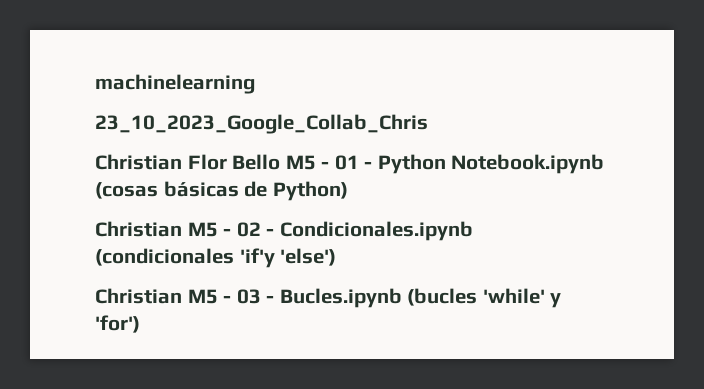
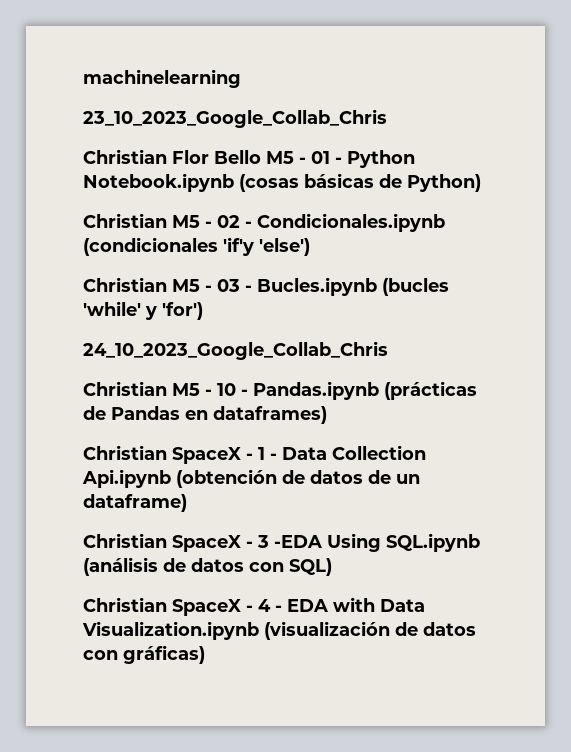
(140, 324) none -> [83,341,388,360] [83,381,477,400] [83,406,327,424] [83,445,426,464] [82,469,420,488] [83,494,187,512] [83,533,480,552] [83,557,332,576] [83,597,425,616] [82,621,476,640] [83,645,205,664] // 24_10_2023_Google_Collab_Chris // Christian M5 - 10 - Pandas.ipynb (prácticas de Pandas en dataframes) // Christian SpaceX - 1 - Data Collection Api.ipynb (obtención de datos de un dataframe) // Christian SpaceX - 3 -EDA Using SQL.ipynb (análisis de datos con SQL) // Christian SpaceX - 4 - EDA with Data Visualization.ipynb (visualización de datos con gráficas)

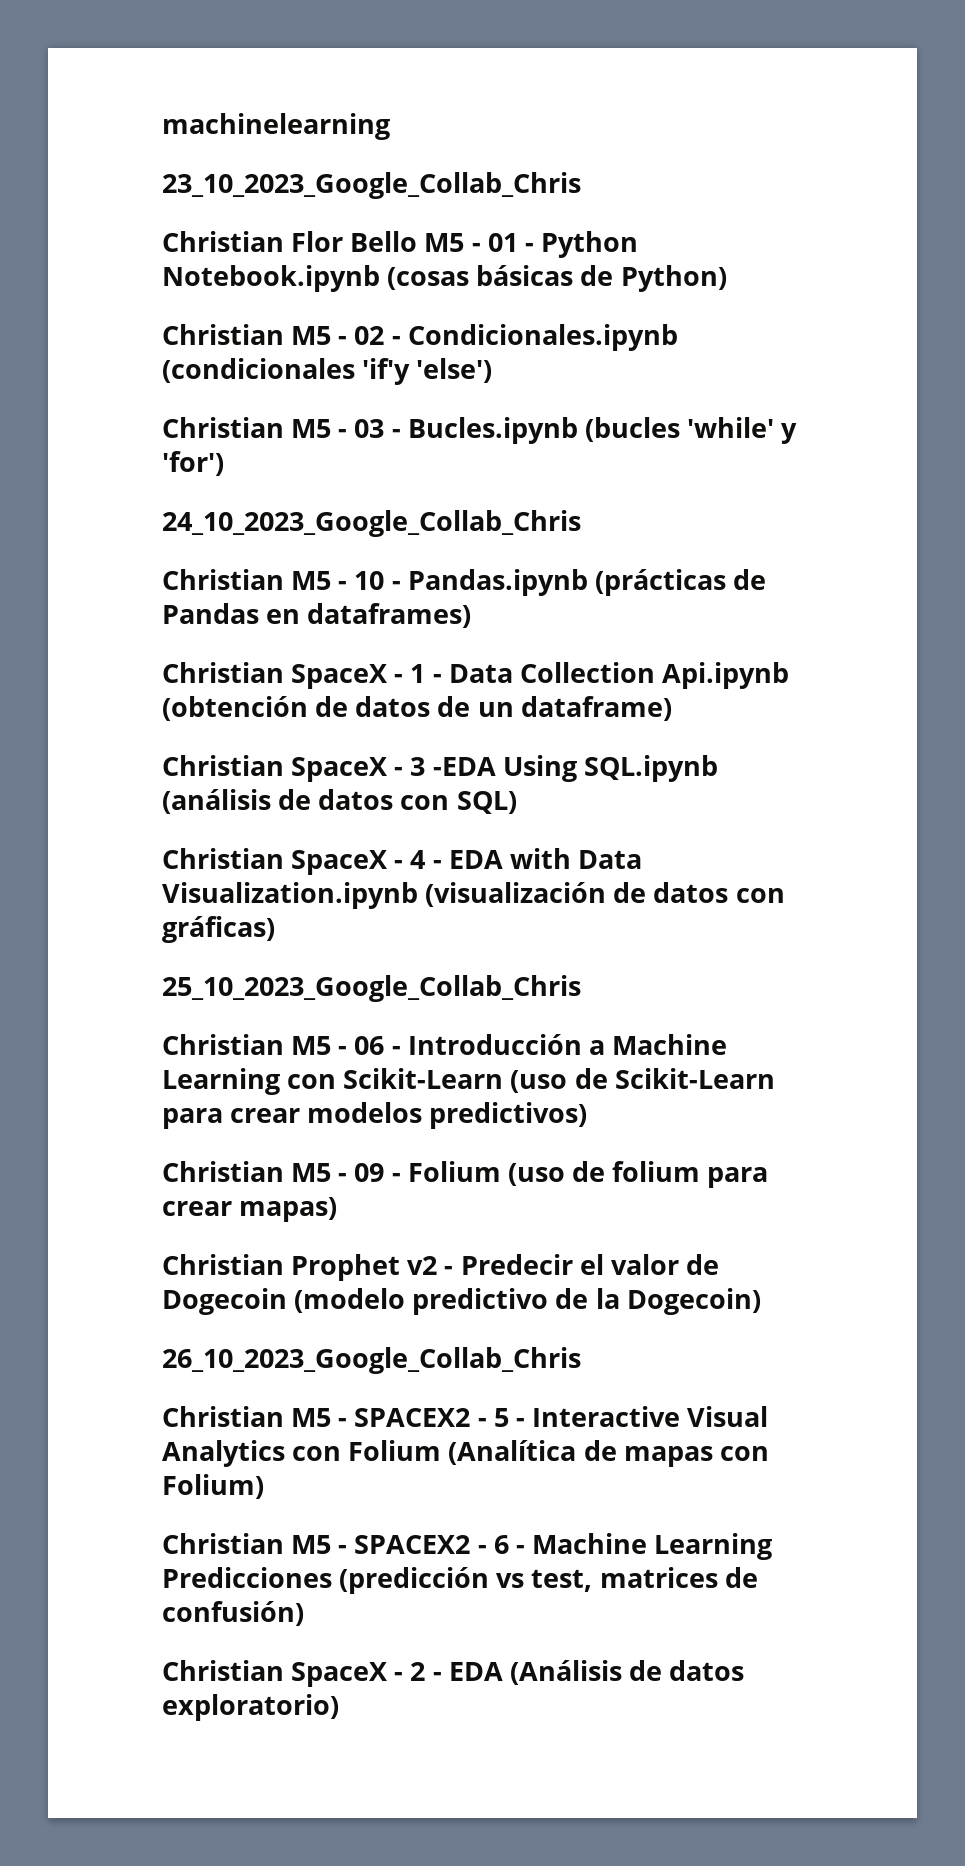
(205, 654) none -> [162,975,581,1002] [162,1034,728,1055] [162,1068,775,1095] [162,1102,588,1129] [162,1161,769,1188] [162,1197,338,1222] [162,1254,720,1281] [162,1288,761,1315] [162,1347,581,1374] [162,1406,769,1427] [162,1440,769,1467] [162,1474,264,1499] [162,1533,773,1560] [162,1567,758,1594] [162,1601,304,1626] [162,1660,745,1687] [162,1694,339,1721] // 25_10_2023_Google_Collab_Chris // Christian M5 - 06 - Introducción a Machine Learning con Scikit-Learn (uso de Scikit-Learn para crear modelos predictivos) // Christian M5 - 09 - Folium (uso de folium para crear mapas) // Christian Prophet v2 - Predecir el valor de Dogecoin (modelo predictivo de la Dogecoin) // 26_10_2023_Google_Collab_Chris // Christian M5 - SPACEX2 - 5 - Interactive Visual Analytics con Folium (Analítica de mapas con Folium) // Christian M5 - SPACEX2 - 6 - Machine Learning Predicciones (predicción vs test, matrices de confusión) // Christian SpaceX - 2 - EDA (Análisis de datos exploratorio)

